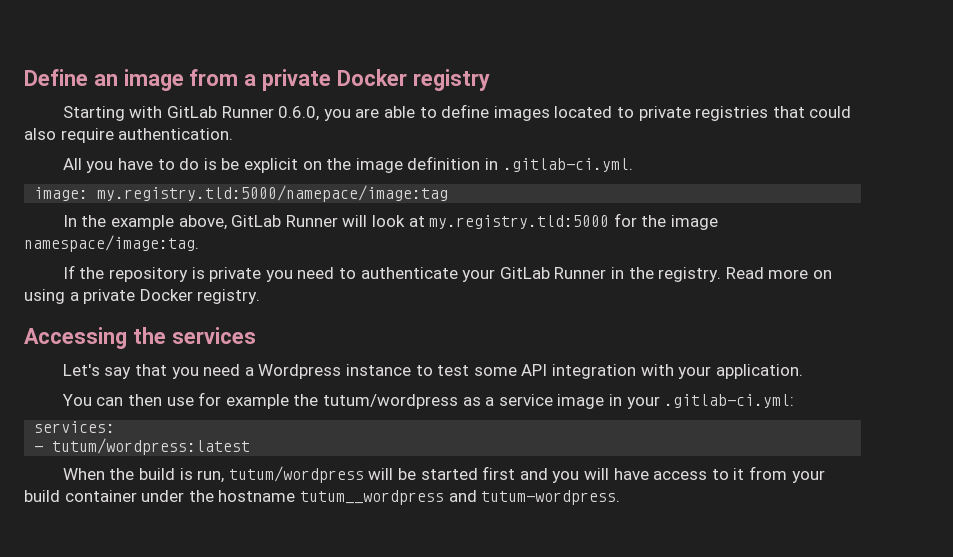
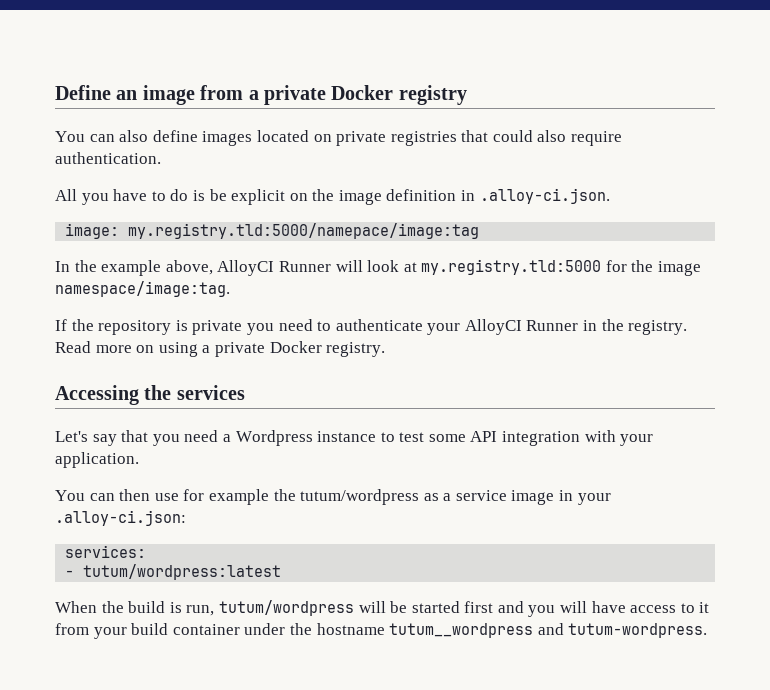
[62,106,437,121] Starting with GitLab Runner 0.6.0, you are able to -> [55,130,149,142] You can also
[616,107,634,118] to -> [313,134,332,142] on
[502,158,633,172] .gitlab-ci.yml. -> [479,188,610,204] .alloy-ci.json.
[231,215,282,227] GitLab -> [217,260,275,276] AlloyCI
[499,267,550,279] GitLab -> [464,319,522,335] AlloyCI
[664,394,795,408] .gitlab-ci.yml: -> [55,510,186,526] .alloy-ci.json:

